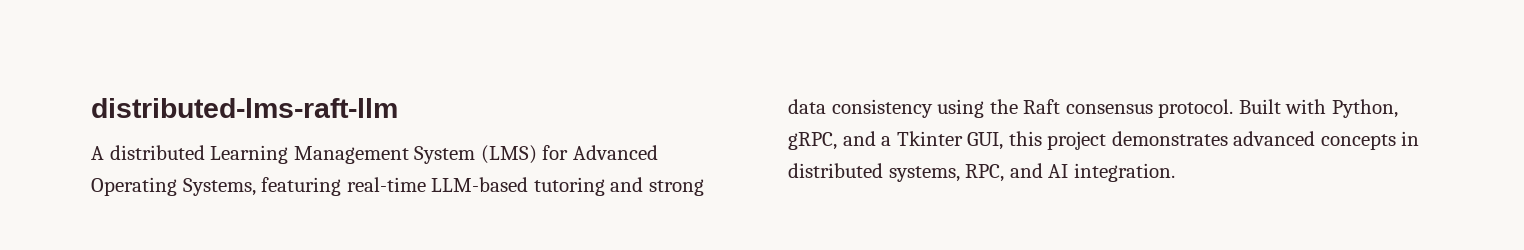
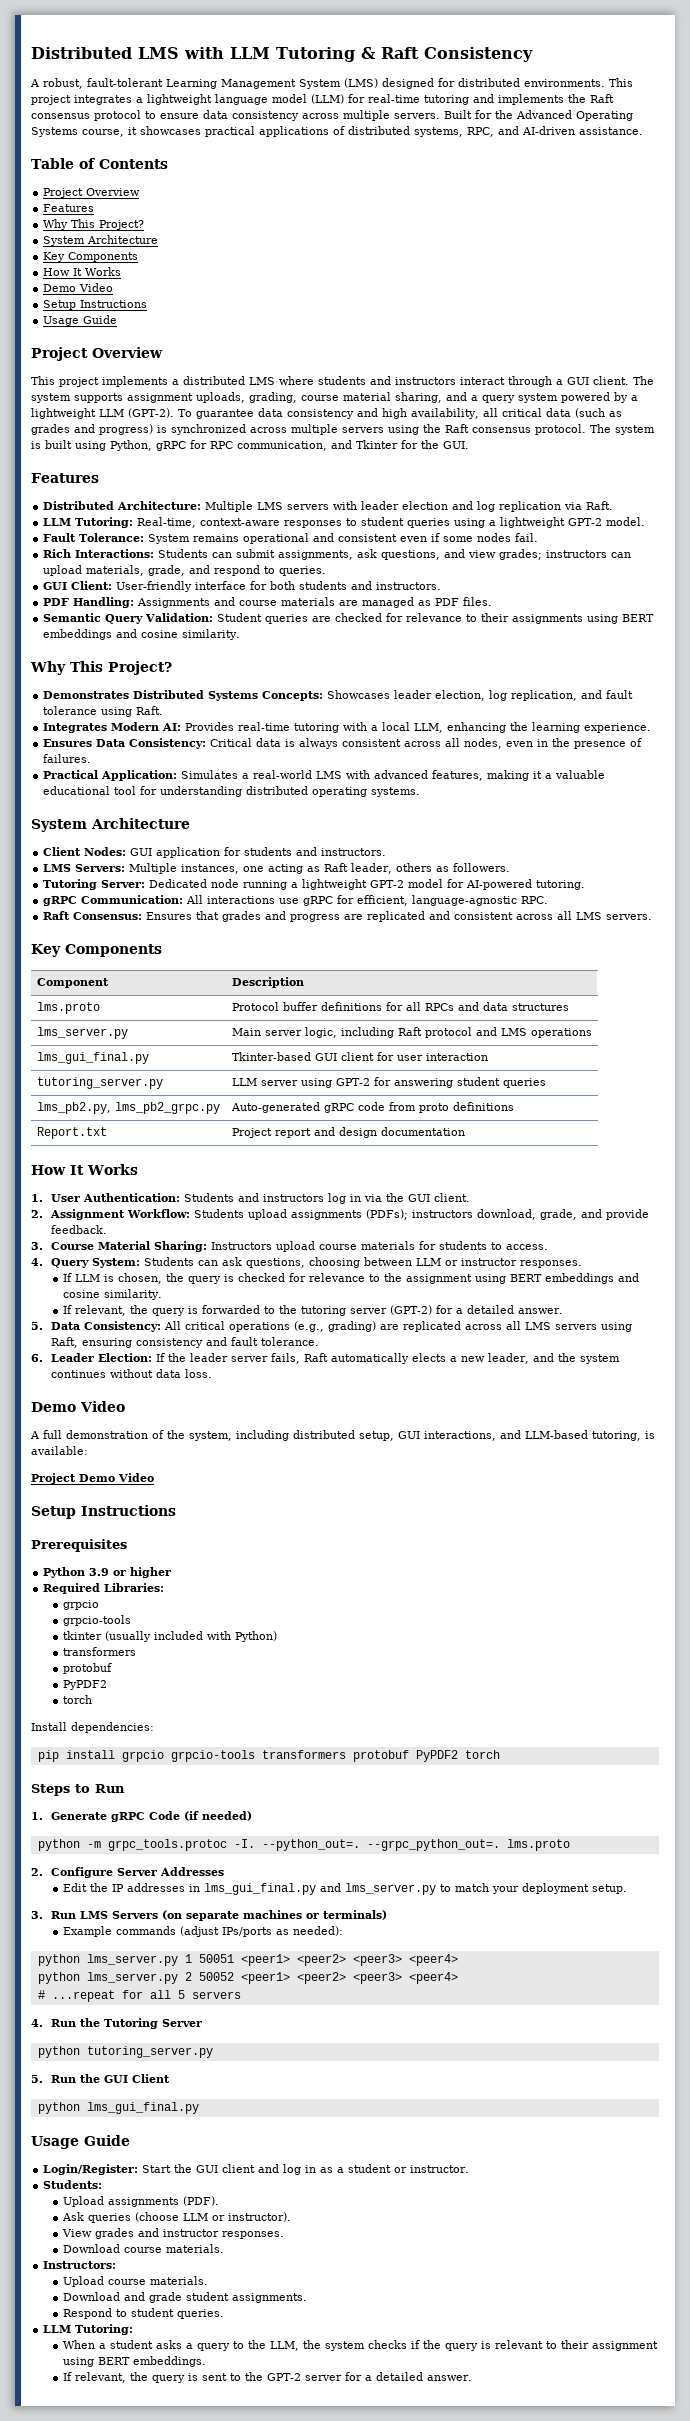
[91,98,398,118] [91,145,205,160] distributed-lms-raft-llm // A distributed -> [31,47,533,62] [30,78,163,89] Distributed LMS with LLM Tutoring & Raft Consistency // A robust, fault-tolerant
[542,145,658,160] [91,177,704,196] [788,99,933,118] for Advanced Operating Systems, featuring real-time LLM-based tutoring and strong data consistency -> [382,78,633,89] [31,94,614,105] [31,110,633,121] [31,126,643,137] [31,158,168,169] [43,188,141,198] [43,204,95,212] [43,219,145,230] [43,235,159,246] [43,252,139,262] [43,267,122,276] [43,283,114,292] [43,300,148,310] [43,315,118,326] [31,347,163,361] [31,376,654,387] [31,392,638,403] [31,408,622,419] [31,424,384,435] designed for distributed environments. This project integrates a lightweight language model (LLM) for real-time tutoring and implements the Raft consensus protocol to ensure data consistency across multiple servers. Built for the Advanced Operating Systems course, it showcases practical applications of distributed systems, RPC, and AI-driven assistance. // Table of Contents // Project Overview // Features // Why This Project? // System Architecture // Key Components // How It Works // Demo Video // Setup Instructions // Usage Guide // Project Overview // This project implements a distributed LMS where students and instructors interact through a GUI client. The system supports assignment uploads, grading, course material sharing, and a query system powered by a lightweight LLM (GPT-2). To guarantee data consistency and high availability, all critical data (such as grades and progress) is synchronized across multiple servers
[1238,99,1398,118] [788,131,1420,150] [788,163,1175,182] Built with Python, gRPC, and a Tkinter GUI, this project demonstrates advanced concepts in distributed systems, RPC, and AI integration. -> [590,424,655,435] [31,440,469,451] [31,473,99,483] [43,501,614,512] [43,517,646,528] [43,533,539,544] [43,549,632,560] [43,565,327,576] [43,581,442,592] [43,597,493,608] [43,613,655,624] [43,629,241,640] [30,661,172,675] [43,690,634,701] [43,706,164,717] [43,722,652,733] [43,738,643,749] [43,754,92,763] [43,770,606,781] [43,786,421,797] [31,818,190,832] [43,847,387,858] [43,863,511,874] [43,879,586,890] [43,895,549,906] [43,911,653,922] [31,944,162,957] [36,978,109,988] [231,977,304,988] [36,1002,100,1014] [231,1002,569,1011] [36,1027,128,1039] [231,1027,592,1038] [36,1052,149,1064] [231,1052,488,1061] [36,1077,163,1089] [231,1077,546,1088] [36,1102,220,1114] [230,1102,514,1113] [36,1127,107,1139] [231,1127,465,1138] [31,1164,138,1175] [31,1193,470,1204] [31,1209,649,1220] [50,1225,107,1234] [31,1241,548,1252] [31,1257,582,1268] [62,1273,639,1284] [62,1289,162,1300] [62,1305,563,1316] [31,1321,632,1332] [50,1337,319,1348] [31,1353,620,1364] [50,1369,212,1378] [31,1401,125,1412] [30,1430,655,1441] [31,1446,88,1455] [31,1473,154,1484] [31,1505,176,1519] [31,1539,127,1552] [43,1567,172,1578] [43,1583,165,1594] [62,1600,99,1610] [62,1615,131,1626] [62,1631,277,1642] [62,1647,136,1656] [62,1663,112,1674] [62,1680,107,1690] [62,1695,92,1704] [31,1722,154,1733] [37,1750,500,1762] [31,1784,125,1796] [31,1811,252,1822] [37,1839,570,1851] [31,1867,224,1878] [62,1883,627,1895] [31,1910,387,1921] [62,1926,343,1937] [37,1954,458,1966] [37,1972,458,1984] [37,1990,241,2002] [31,2018,202,2029] [37,2046,213,2058] [31,2074,170,2083] [37,2102,199,2114] [31,2135,130,2149] [43,2164,470,2175] [43,2180,103,2189] [62,2196,219,2207] [61,2212,291,2223] [61,2228,284,2239] [62,2244,224,2253] [43,2261,117,2269] [62,2276,208,2287] [62,2292,307,2303] [62,2308,224,2319] [43,2324,134,2335] [62,2340,658,2351] [62,2356,206,2367] [62,2372,472,2383] The system is built using Python, gRPC for RPC communication, and Tkinter for the GUI. // Features // Distributed Architecture: Multiple LMS servers with leader election and log replication via Raft. // LLM Tutoring: Real-time, context-aware responses to student queries using a lightweight GPT-2 model. // Fault Tolerance: System remains operational and consistent even if some nodes fail. // Rich Interactions: Students can submit assignments, ask questions, and view grades; instructors can upload materials, grade, and respond to queries. // GUI Client: User-friendly interface for both students and instructors. // PDF Handling: Assignments and course materials are managed as PDF files. // Semantic Query Validation: Student queries are checked for relevance to their assignments using BERT embeddings and cosine similarity. // Why This Project? // Demonstrates Distributed Systems Concepts: Showcases leader election, log replication, and fault tolerance using Raft. // Integrates Modern AI: Provides real-time tutoring with a local LLM, enhancing the learning experience. // Ensures Data Consistency: Critical data is always consistent across all nodes, even in the presence of failures. // Practical Application: Simulates a real-world LMS with advanced features, making it a valuable educational tool for understanding distributed operating systems. // System Architecture // Client Nodes: GUI application for students and instructors. // LMS Servers: Multiple instances, one acting as Raft leader, others as followers. // Tutoring Server: Dedicated node running a lightweight GPT-2 model for AI-powered tutoring. // gRPC Communication: All interactions use gRPC for efficient, language-agnostic RPC. // Raft Consensus: Ensures that grades and progress are replicated and consistent across all LMS servers. // Key Components // Component | Description // lms.proto | Protocol buffer definitions for all RPCs and data structures // lms_server.py | Main server logic, including Raft protocol and LMS operations // lms_gui_final.py | Tkinter-based GUI client for user interaction // tutoring_server.py | LLM server using GPT-2 for answering student queries // lms_pb2.py, lms_pb2_grpc.py | Auto-generated gRPC code from proto definitions // Report.txt | Project report and design documentation // How It Works // 1. User Authentication: Students and instructors log in via the GUI client. // 2. Assignment Workflow: Students upload assignments (PDFs); instructors download, grade, and provide feedback. // 3. Course Material Sharing: Instructors upload course materials for students to access. // 4. Query System: Students can ask questions, choosing between LLM or instructor responses. // If LLM is chosen, the query is checked for relevance to the assignment using BERT embeddings and cosine similarity. // If relevant, the query is forwarded to the tutoring server (GPT-2) for a detailed answer. // 5. Data Consistency: All critical operations (e.g., grading) are replicated across all LMS servers using Raft, ensuring consistency and fault tolerance. // 6. Leader Election: If the leader server fails, Raft automatically elects a new leader, and the system continues without data loss. // Demo Video // A full demonstration of the system, including distributed setup, GUI interactions, and LLM-based tutoring, is available: // Project Demo Video // Setup Instructions // Prerequisites // Python 3.9 or higher // Required Libraries: // grpcio // grpcio-tools // tkinter (usually included with Python) // transformers // protobuf // PyPDF2 // torch // Install dependencies: // pip install grpcio grpcio-tools transformers protobuf PyPDF2 torch // Steps to Run // 1. Generate gRPC Code (if needed) // python -m grpc_tools.protoc -I. --python_out=. --grpc_python_out=. lms.proto // 2. Configure Server Addresses // Edit the IP addresses in lms_gui_final.py and lms_server.py to match your deployment setup. // 3. Run LMS Servers (on separate machines or terminals) // Example commands (adjust IPs/ports as needed): // python lms_server.py 1 50051 <peer1> <peer2> <peer3> <peer4> // python lms_server.py 2 50052 <peer1> <peer2> <peer3> <peer4> // # ...repeat for all 5 servers // 4. Run the Tutoring Server // python tutoring_server.py // 5. Run the GUI Client // python lms_gui_final.py // Usage Guide // Login/Register: Start the GUI client and log in as a student or instructor. // Students: // Upload assignments (PDF). // Ask queries (choose LLM or instructor). // View grades and instructor responses. // Download course materials. // Instructors: // Upload course materials. // Download and grade student assignments. // Respond to student queries. // LLM Tutoring: // When a student asks a query to the LLM, the system checks if the query is relevant to their assignment using BERT embeddings. // If relevant, the query is sent to the GPT-2 server for a detailed answer.

